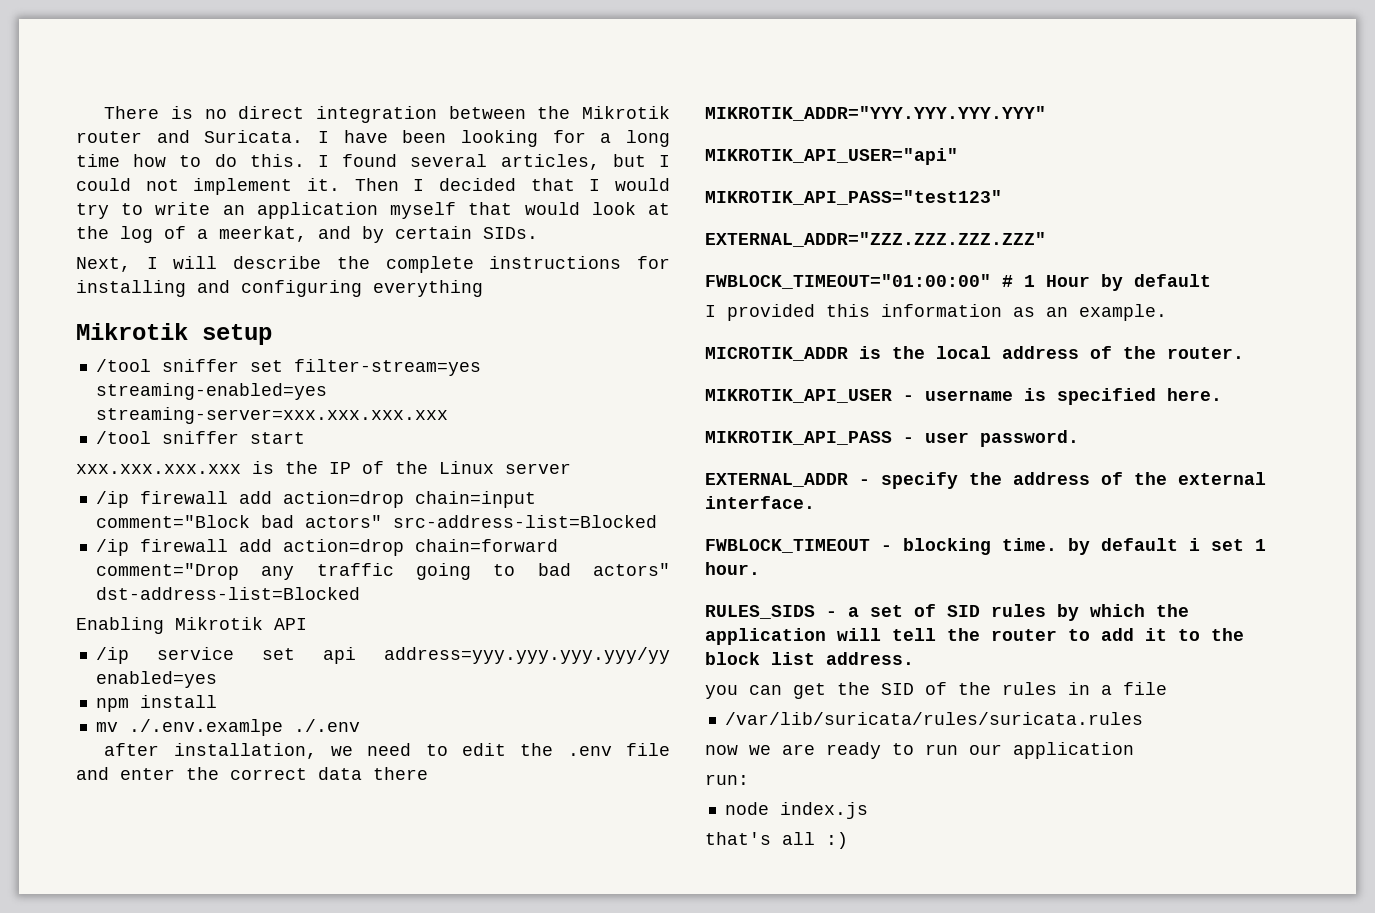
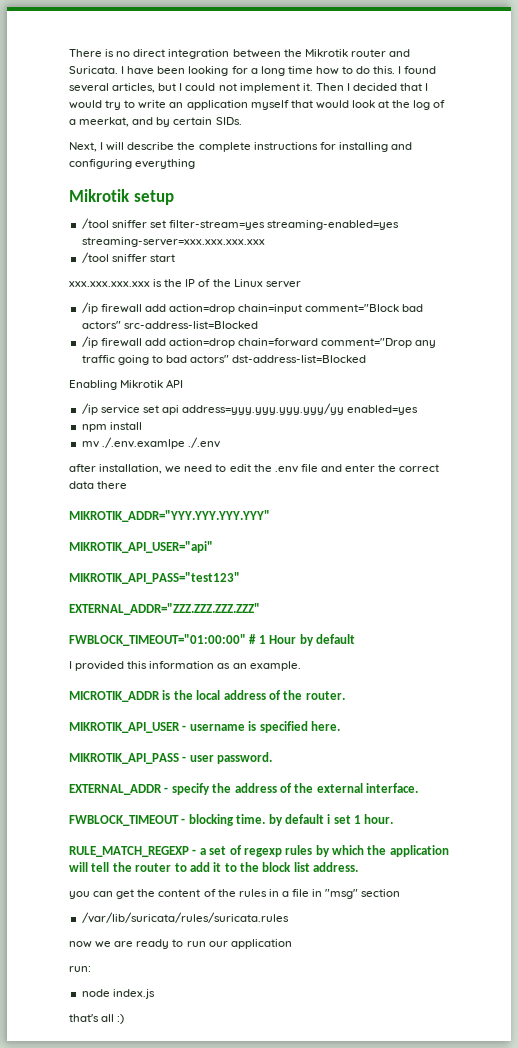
[705,605,815,619] RULES_SIDS -> [69,846,189,857] RULE_MATCH_REGEXP
[947,605,980,617] SID -> [243,848,282,857] regexp
[881,683,914,695] SID -> [158,889,201,897] content
(1167, 688) none -> [312,889,401,899] in "msg" section

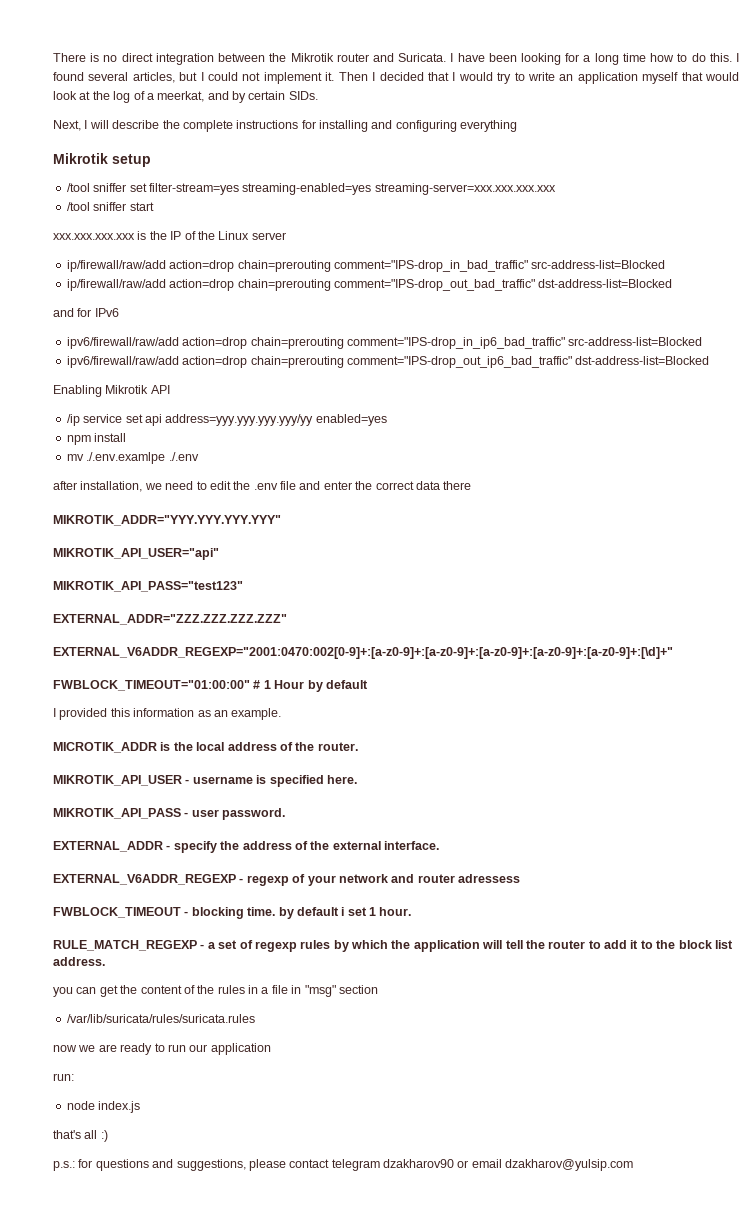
[81,302,424,314] [81,321,258,329] [81,336,437,348] [81,355,230,365] /ip firewall add action=drop chain=input comment="Block bad actors" src-address-list=Blocked // /ip firewall add action=drop chain=forward comment="Drop any traffic going to bad actors" -> [66,260,666,272] [66,279,673,291] [53,308,119,317] [66,337,703,349] [66,356,572,368] ip/firewall/raw/add action=drop chain=prerouting comment="IPS-drop_in_bad_traffic" src-address-list=Blocked // ip/firewall/raw/add action=drop chain=prerouting comment="IPS-drop_out_bad_traffic" dst-address-list=Blocked // and for IPv6 // ipv6/firewall/raw/add action=drop chain=prerouting comment="IPS-drop_in_ip6_bad_traffic" src-address-list=Blocked // ipv6/firewall/raw/add action=drop chain=prerouting comment="IPS-drop_out_ip6_bad_traffic"
(260, 609) none -> [53,647,673,659] // EXTERNAL_V6ADDR_REGEXP="2001:0470:002[0-9]+:[a-z0-9]+:[a-z0-9]+:[a-z0-9]+:[a-z0-9]+:[a-z0-9]+:[\d]+"
(418, 788) none -> [53,874,520,886] // EXTERNAL_V6ADDR_REGEXP - regexp of your network and router adressess
(125, 1019) none -> [53,1159,634,1171] // p.s.: for questions and suggestions, please contact telegram dzakharov90 or email dzakharov@yulsip.com

